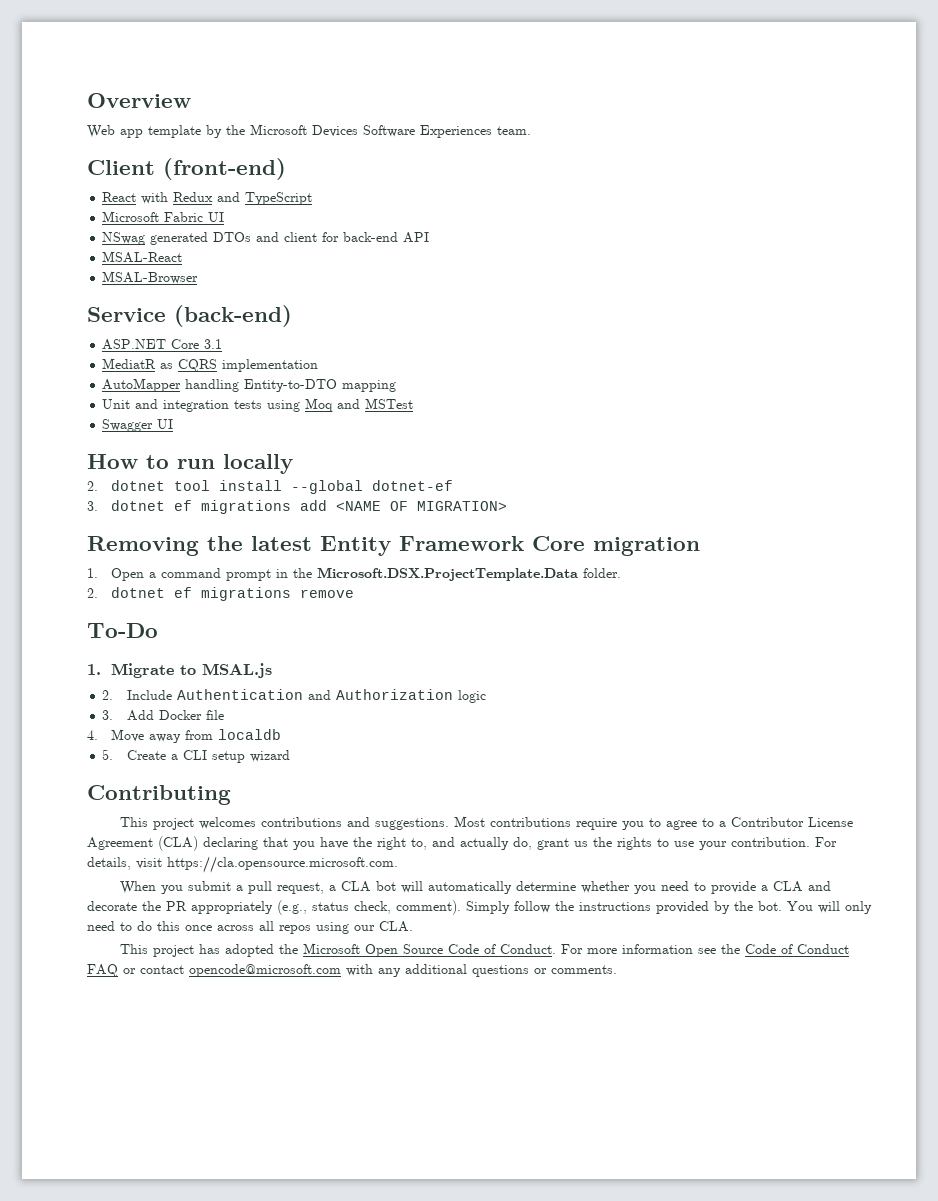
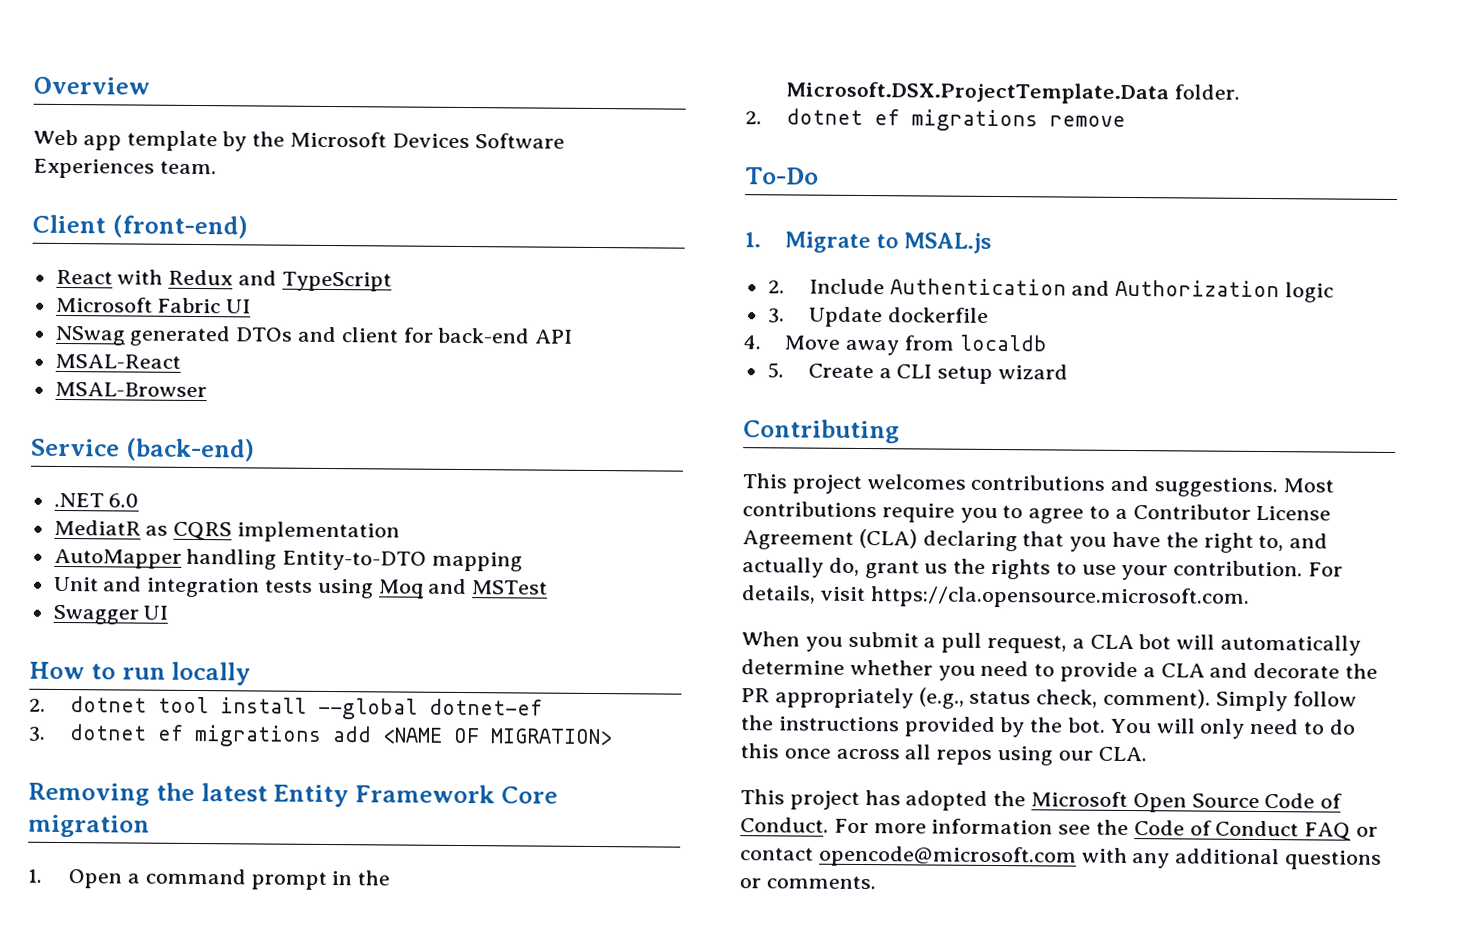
[102,339,223,350] ASP.NET Core 3.1 -> [53,492,140,508] .NET 6.0
[126,710,224,721] Add Docker file -> [808,306,989,328] Update dockerfile

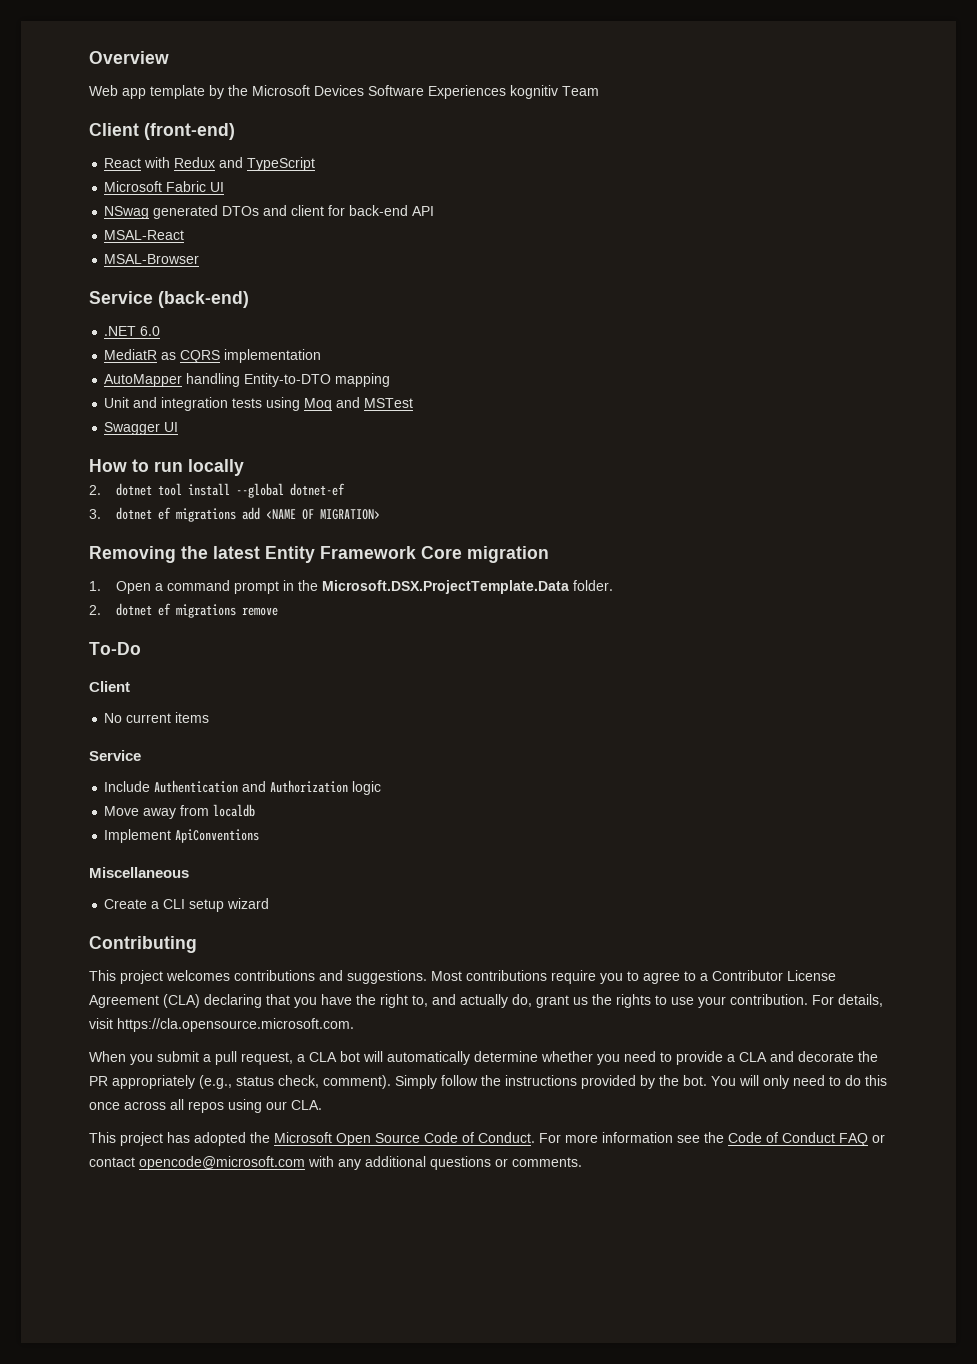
[159,160,217,175] team. -> [510,85,599,99] kognitiv Team
[744,231,993,254] [767,280,785,294] 1. Migrate to MSAL.js // 2. -> [89,681,130,692] [104,712,210,723] [89,750,141,761] Client // No current items // Service //
[767,306,989,328] [743,335,761,350] 3. Update dockerfile // 4. -> (382, 788) none
[766,362,784,379] 5. -> [104,829,260,843] [89,867,189,878] Implement ApiConventions // Miscellaneous //

